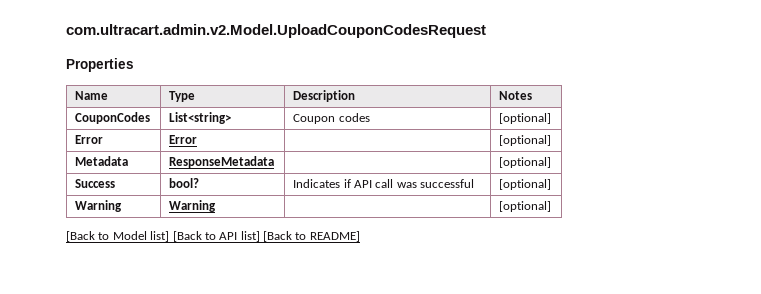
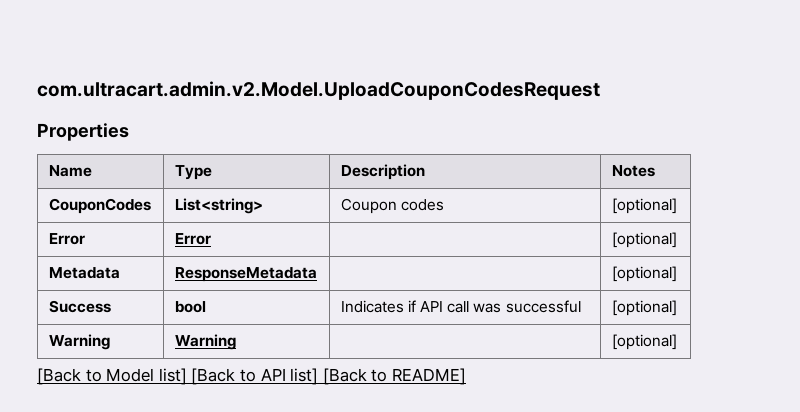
[169,178,200,188] bool? -> [174,301,206,313] bool

